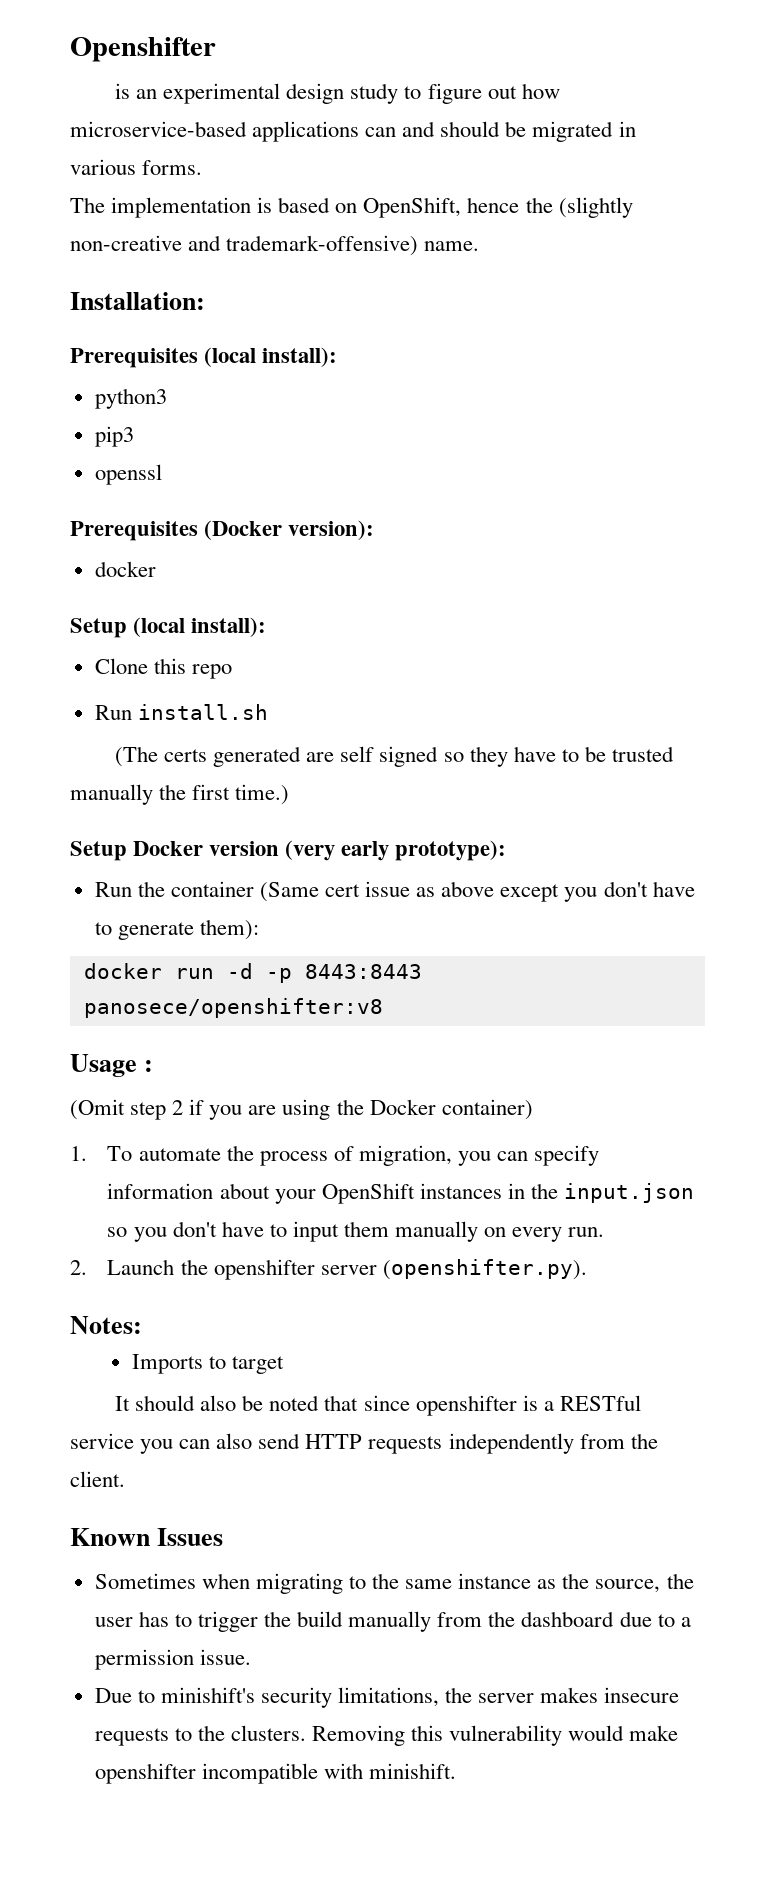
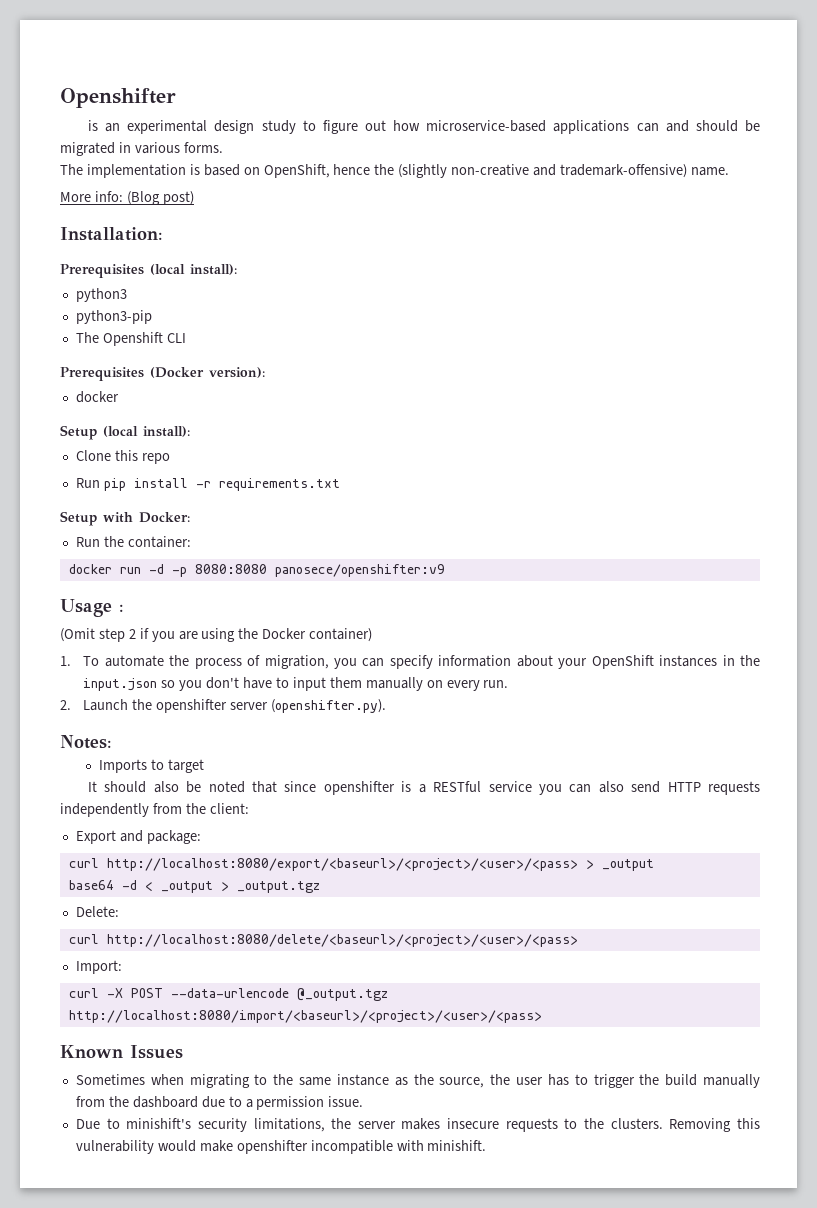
(480, 246) none -> [60,191,194,205] // More info: (Blog post)
[94,426,134,447] [94,464,162,485] pip3 // openssl -> [75,310,152,324] [75,332,186,346] python3-pip // The Openshift CLI
[137,704,268,720] [115,746,674,767] [70,784,290,805] [70,840,507,861] [94,881,695,902] [94,919,259,940] install.sh // (The certs generated are self signed so they have to be trusted manually the first time.) // Setup Docker version (very early prototype): // Run the container (Same cert issue as above except you don't have to generate them): -> [103,478,340,491] [60,511,190,526] [75,536,191,548] pip install -r requirements.txt // Setup with Docker: // Run the container:
[304,964,422,979] [83,998,383,1018] 8443:8443 panosece/openshifter:v8 -> [194,564,445,577] 8080:8080 panosece/openshifter:v9
[70,1471,125,1487] client. -> [209,803,249,814] [75,830,201,844] [68,858,654,871] [68,880,320,893] [75,906,119,917] [68,934,578,947] [75,960,122,974] [68,988,388,1001] [68,1010,542,1023] client: // Export and package: // curl http://localhost:8080/export/<baseurl>/<project>/<user>/<pass> > _output // base64 -d < _output > _output.tgz // Delete: // curl http://localhost:8080/delete/<baseurl>/<project>/<user>/<pass> // Import: // curl -X POST --data-urlencode @_output.tgz http://localhost:8080/import/<baseurl>/<project>/<user>/<pass>

